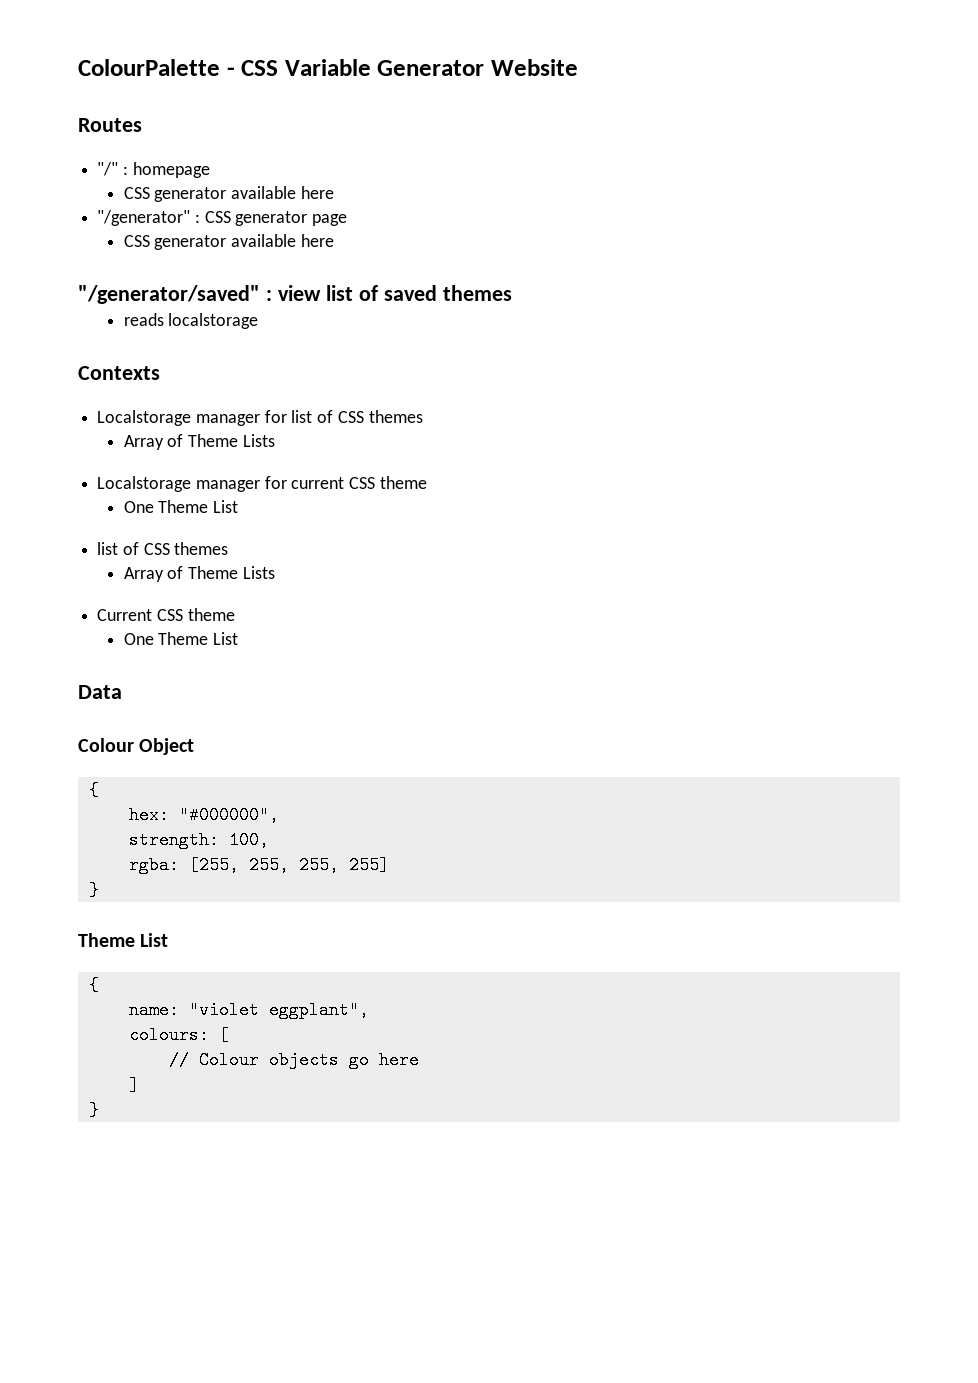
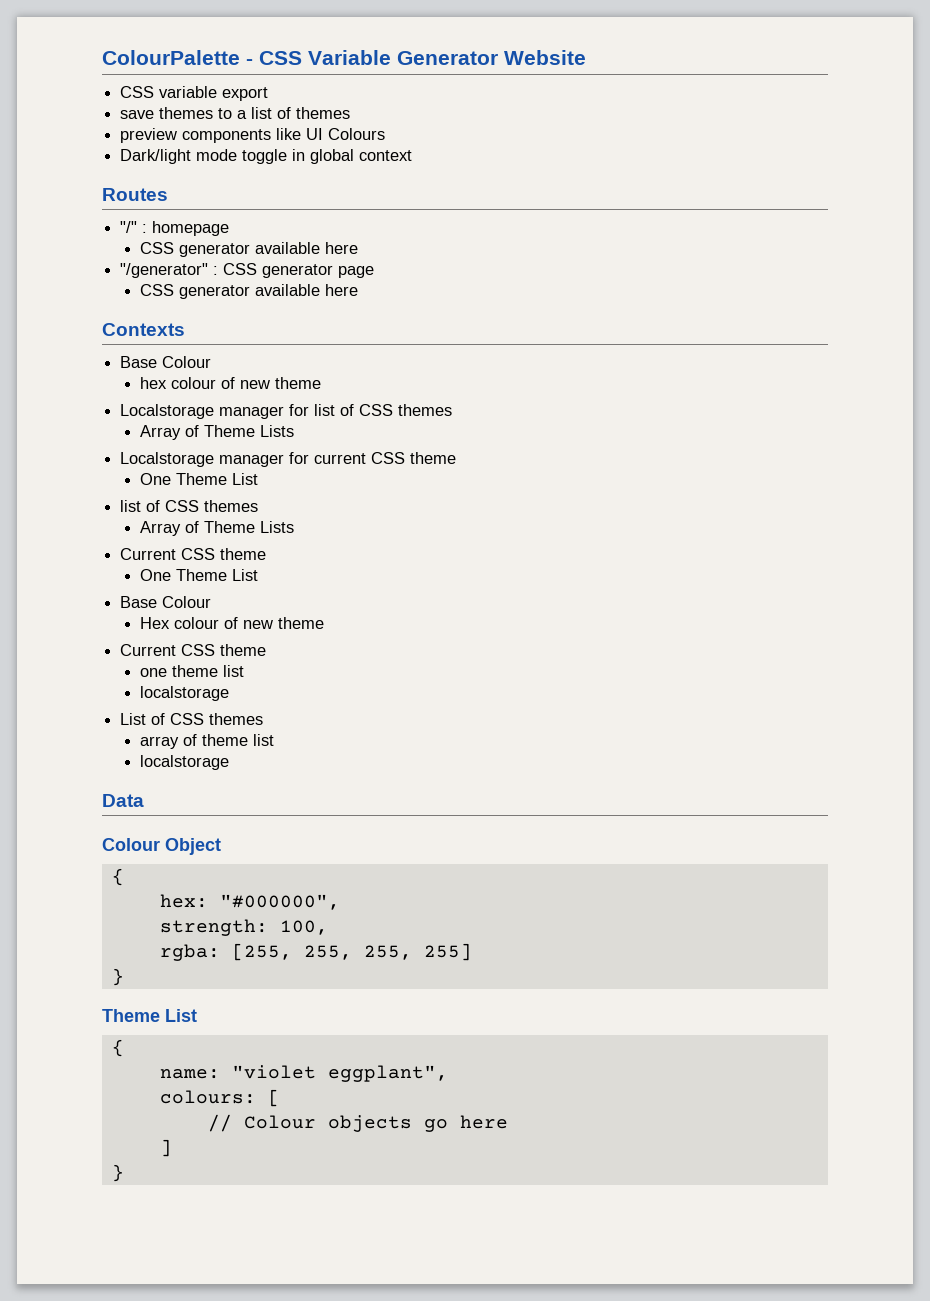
(579, 67) none -> [120,86,269,101] [120,107,351,119] [120,128,386,143] [120,149,413,164] // CSS variable export // save themes to a list of themes // preview components like UI Colours // Dark/light mode toggle in global context
[78,285,512,304] [123,313,259,329] [78,366,160,380] "/generator/saved" : view list of saved themes // reads localstorage // Contexts -> [102,323,185,336] [120,356,212,368] [139,377,321,389] Contexts // Base Colour // hex colour of new theme
(239, 638) none -> [120,596,212,608] [139,617,324,629] [120,644,267,656] [139,665,244,677] [139,686,229,701] [120,713,264,725] [139,734,274,749] [139,755,229,770] // Base Colour // Hex colour of new theme // Current CSS theme // one theme list // localstorage // List of CSS themes // array of theme list // localstorage

